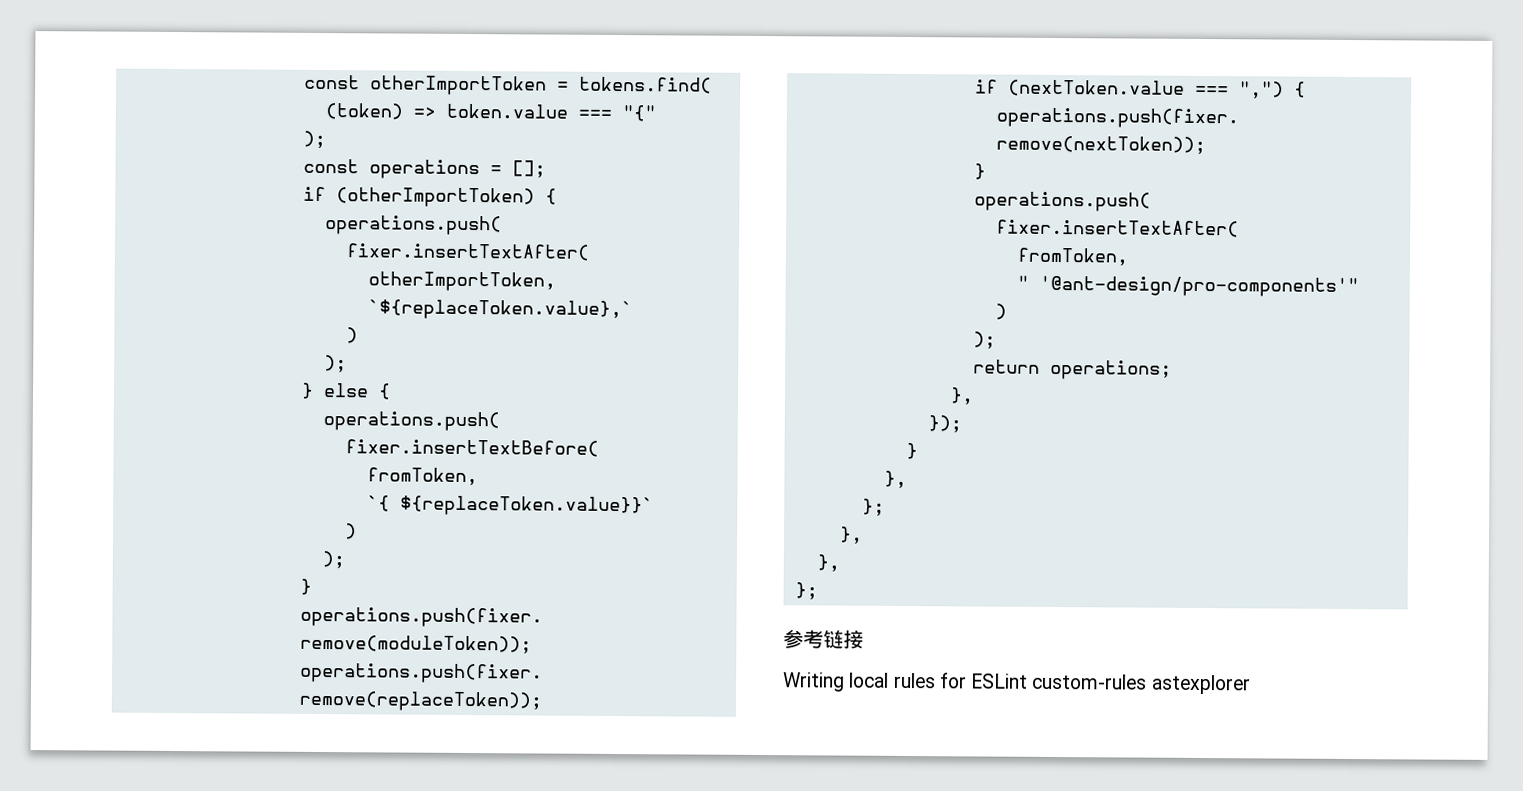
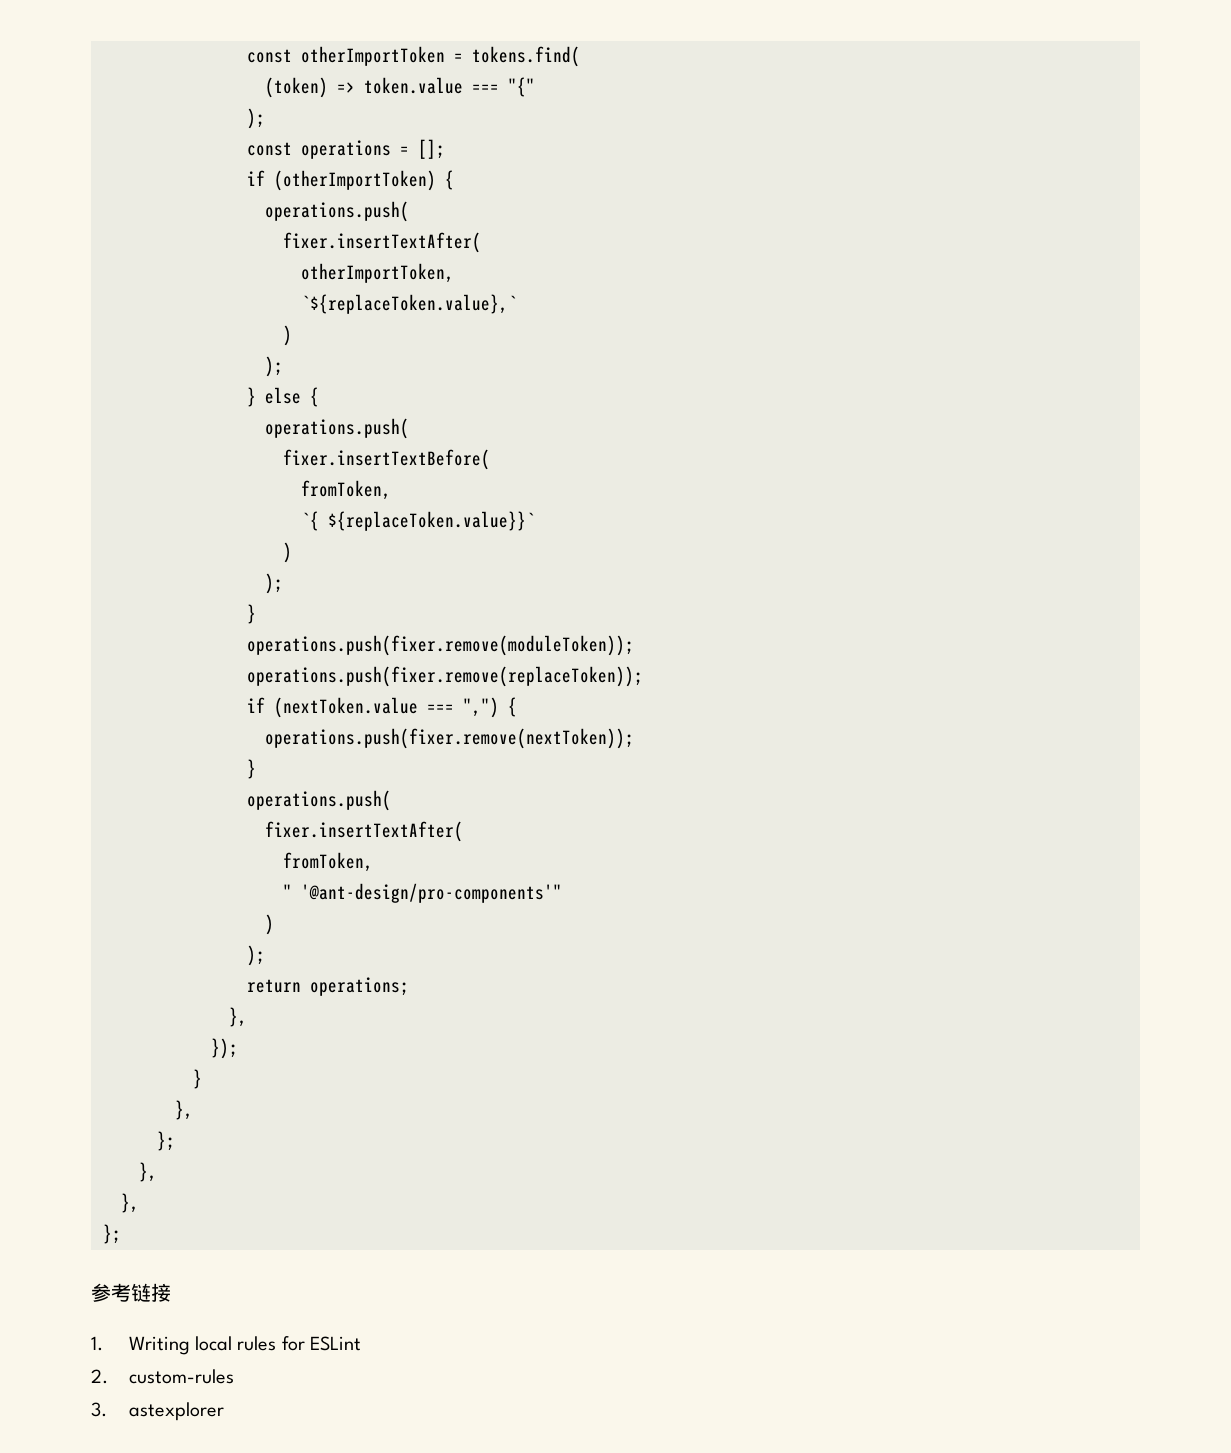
(864, 639) none -> [91,1336,103,1351] 1.
(1029, 681) none -> [91,1369,108,1384] // 2.
(1148, 681) none -> [91,1402,107,1417] // 3.

